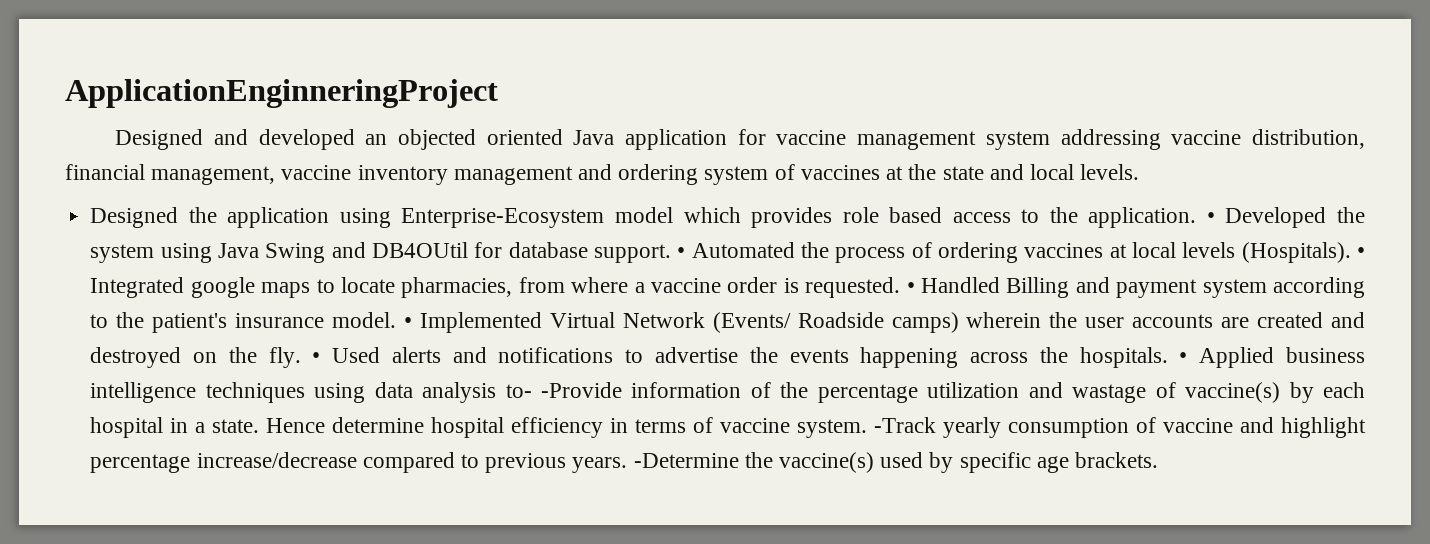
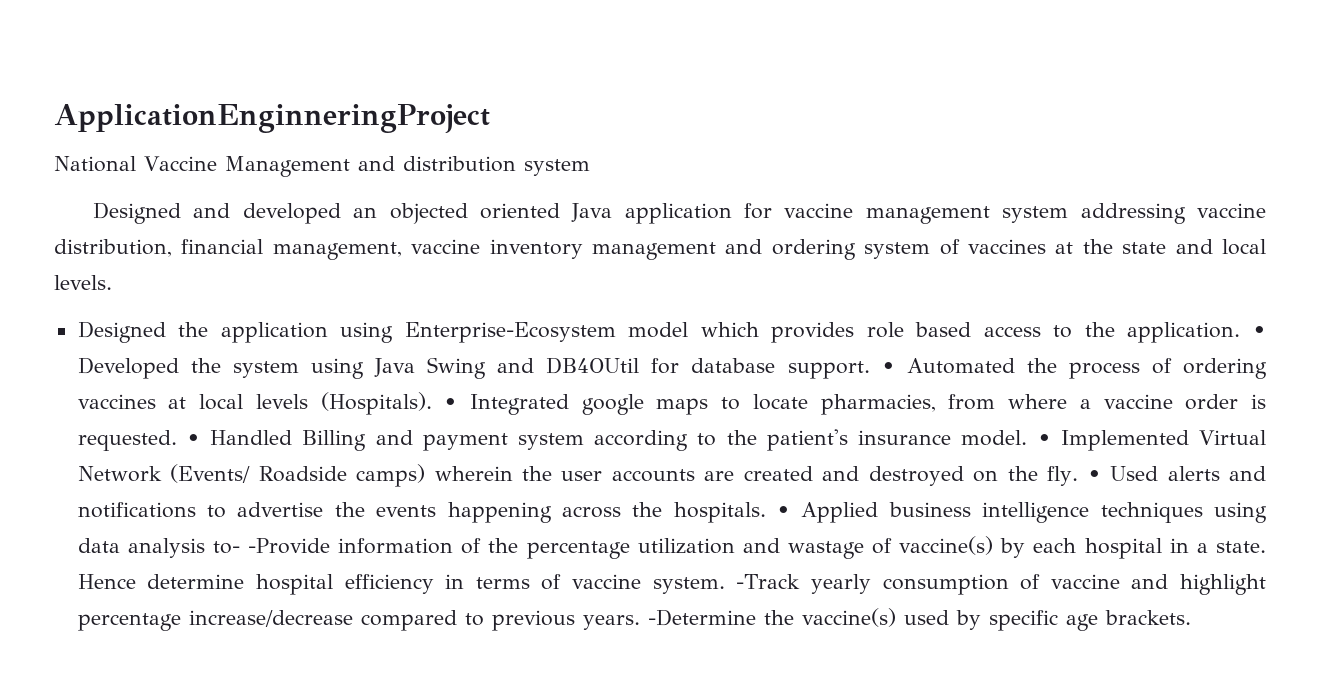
(498, 93) none -> [54,156,590,177] // National Vaccine Management and distribution system

